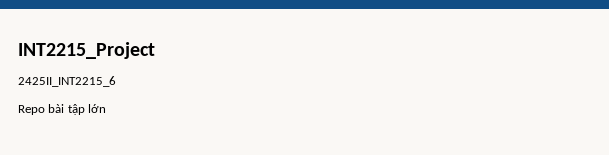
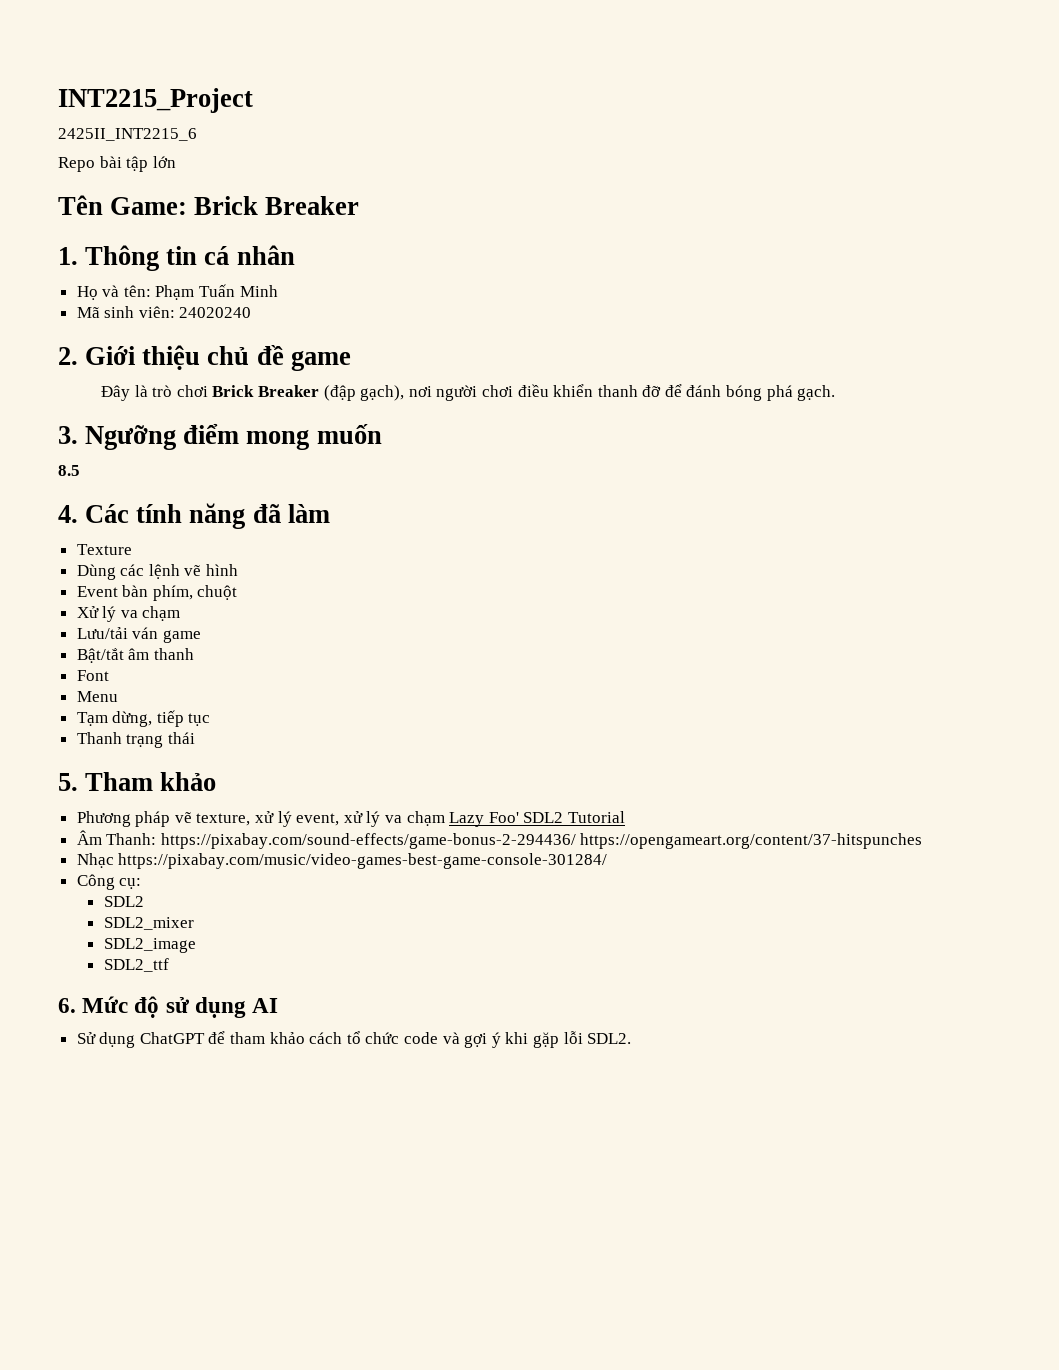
(107, 108) none -> [58,195,360,215] [58,245,295,271] [76,284,278,300] [76,306,252,318] [58,345,351,371] [101,384,836,401] [58,423,382,450] [58,465,80,476] [58,503,330,529] [76,544,132,555] [76,564,239,580] [76,585,238,601] [76,606,181,622] [76,627,201,643] [76,648,194,663] [76,670,109,681] [76,691,118,702] [76,710,211,727] [76,732,195,748] [58,772,217,791] [76,811,625,827] [76,830,923,849] [76,853,608,869] [76,874,142,890] [103,896,144,907] [103,917,194,930] [103,938,196,953] [103,958,169,972] [58,996,279,1018] [76,1031,632,1048] // Tên Game: Brick Breaker // 1. Thông tin cá nhân // Họ và tên: Phạm Tuấn Minh // Mã sinh viên: 24020240 // 2. Giới thiệu chủ đề game // Đây là trò chơi Brick Breaker (đập gạch), nơi người chơi điều khiển thanh đỡ để đánh bóng phá gạch. // 3. Ngưỡng điểm mong muốn // 8.5 // 4. Các tính năng đã làm // Texture // Dùng các lệnh vẽ hình // Event bàn phím, chuột // Xử lý va chạm // Lưu/tải ván game // Bật/tắt âm thanh // Font // Menu // Tạm dừng, tiếp tục // Thanh trạng thái // 5. Tham khảo // Phương pháp vẽ texture, xử lý event, xử lý va chạm Lazy Foo' SDL2 Tutorial // Âm Thanh: https://pixabay.com/sound-effects/game-bonus-2-294436/ https://opengameart.org/content/37-hitspunches // Nhạc https://pixabay.com/music/video-games-best-game-console-301284/ // Công cụ: // SDL2 // SDL2_mixer // SDL2_image // SDL2_ttf // 6. Mức độ sử dụng AI // Sử dụng ChatGPT để tham khảo cách tổ chức code và gợi ý khi gặp lỗi SDL2.

